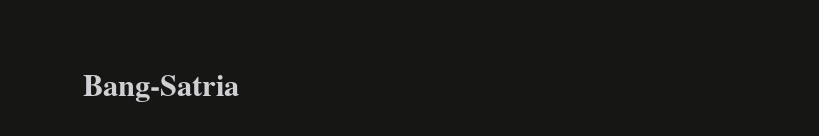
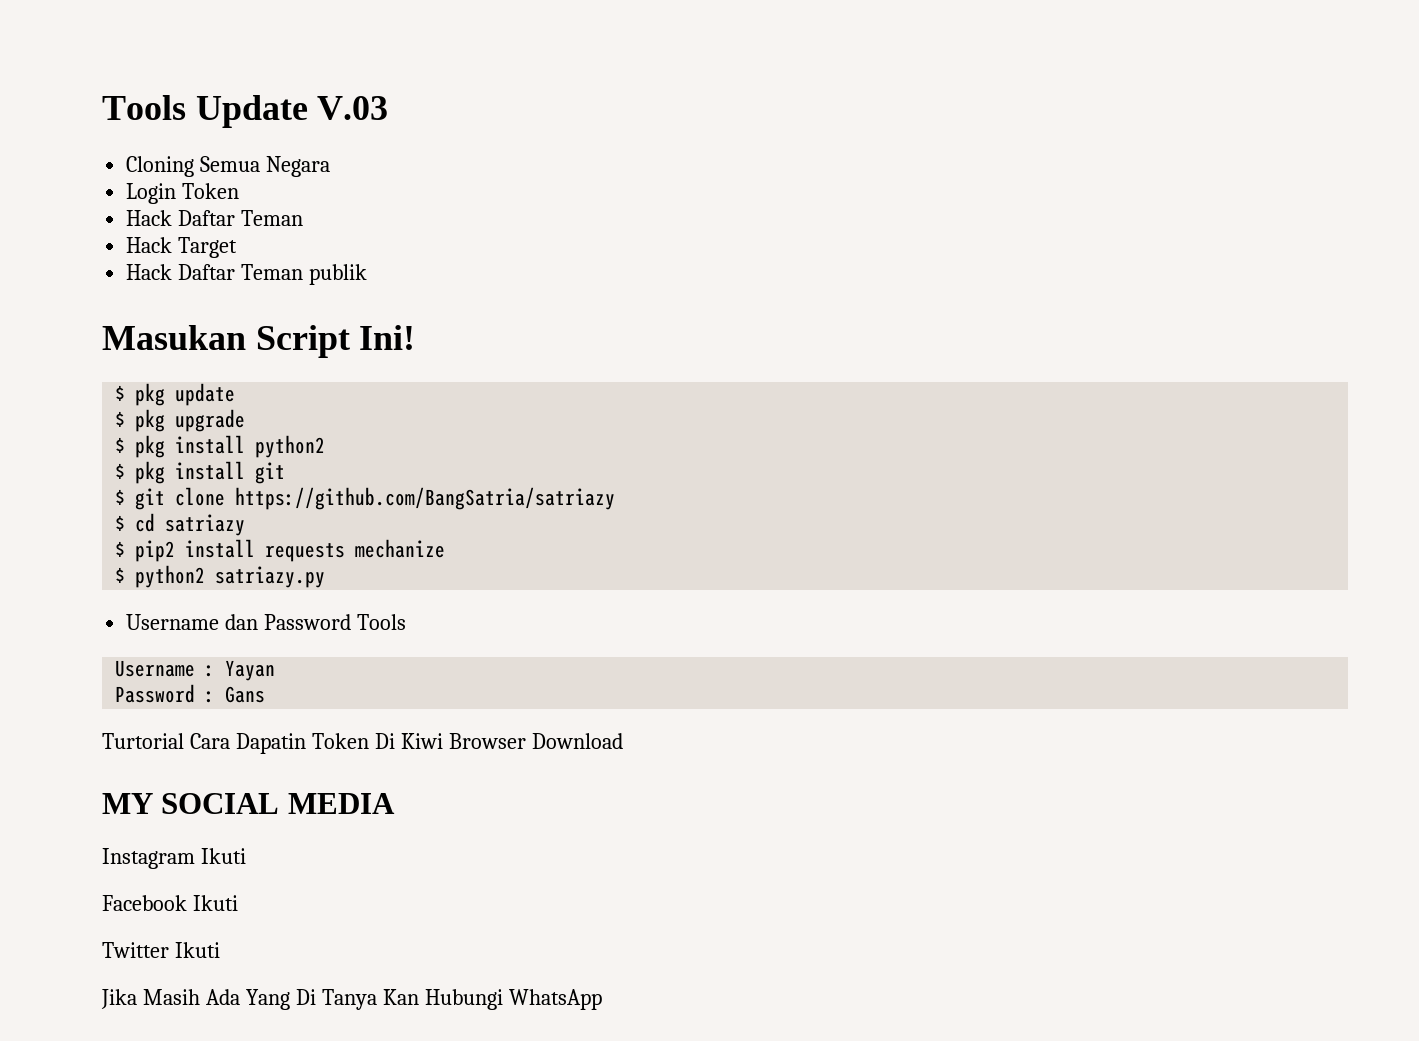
[83,75,239,102] Bang-Satria -> [102,95,389,128] [126,156,331,177] [126,183,240,204] [126,210,304,226] [126,237,238,258] [126,264,368,285] [102,325,416,358] [115,383,236,406] [115,409,246,432] [115,435,326,458] [115,461,286,484] [115,487,616,510] [115,513,246,536] [115,539,446,562] [115,565,326,588] [126,614,407,630] [115,660,276,681] [115,684,266,703] [102,733,623,754] [102,793,395,814] [102,848,246,869] [102,895,238,911] [102,942,220,958] [101,989,602,1010] Tools Update V.03 // Cloning Semua Negara // Login Token // Hack Daftar Teman // Hack Target // Hack Daftar Teman publik // Masukan Script Ini! // $ pkg update // $ pkg upgrade // $ pkg install python2 // $ pkg install git // $ git clone https://github.com/BangSatria/satriazy // $ cd satriazy // $ pip2 install requests mechanize // $ python2 satriazy.py // Username dan Password Tools // Username : Yayan // Password : Gans // Turtorial Cara Dapatin Token Di Kiwi Browser Download // MY SOCIAL MEDIA // Instagram Ikuti // Facebook Ikuti // Twitter Ikuti // Jika Masih Ada Yang Di Tanya Kan Hubungi WhatsApp

